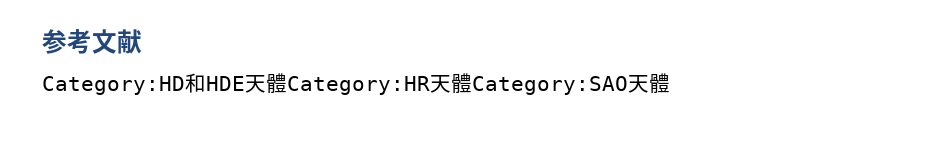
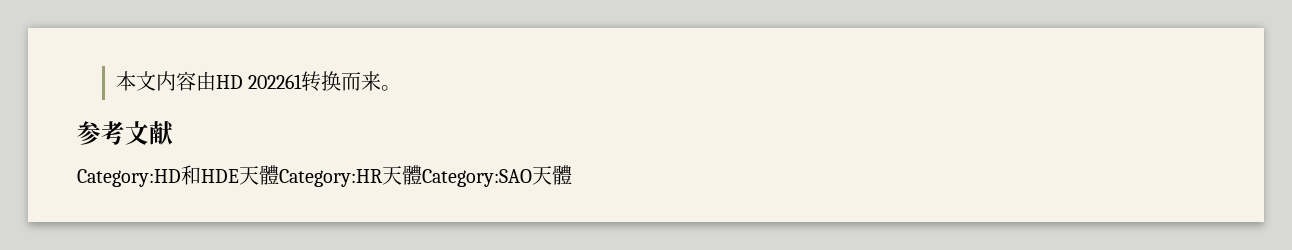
(42, 41) none -> [115,71,402,92] 本文内容由HD 202261转换而来。 //

